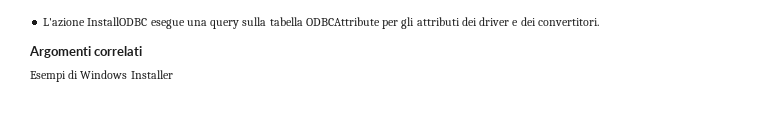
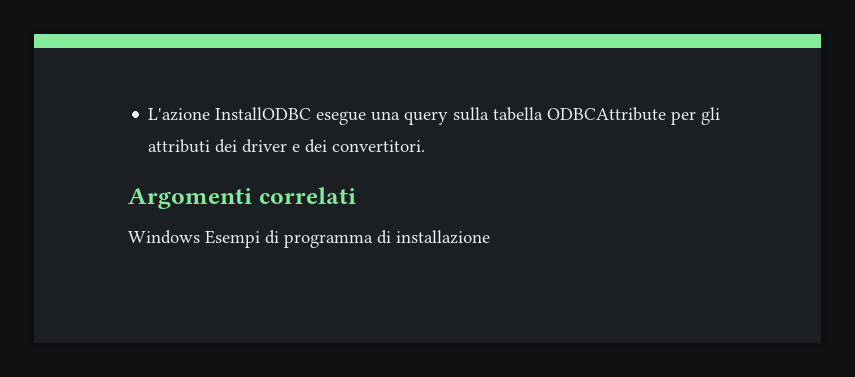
(143, 51) none -> [128,230,200,244] Windows
[80,70,173,79] Windows Installer -> [284,230,490,248] programma di installazione

